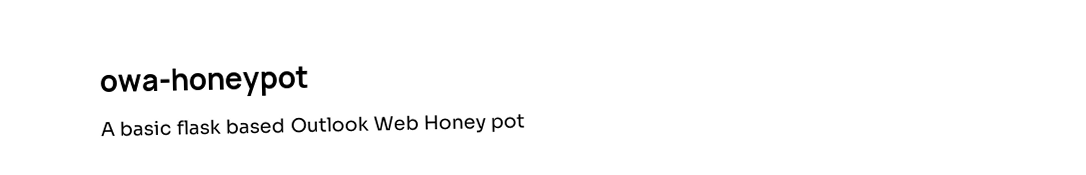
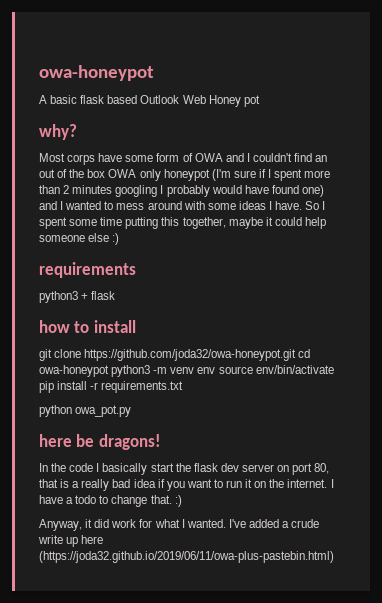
(525, 123) none -> [39,124,77,140] [39,153,328,165] [39,169,331,181] [39,185,324,197] [39,201,326,210] [39,217,326,229] [39,233,120,245] [39,262,136,278] [39,291,116,303] [39,320,136,333] [39,349,311,361] [39,365,334,377] [39,381,184,393] [39,405,132,417] [39,434,161,450] [39,463,330,475] [39,479,334,491] [39,495,182,507] [39,519,320,531] [38,535,104,547] [39,551,334,563] // why? // Most corps have some form of OWA and I couldn't find an out of the box OWA only honeypot (I'm sure if I spent more than 2 minutes googling I probably would have found one) and I wanted to mess around with some ideas I have. So I spent some time putting this together, maybe it could help someone else :) // requirements // python3 + flask // how to install // git clone https://github.com/joda32/owa-honeypot.git cd owa-honeypot python3 -m venv env source env/bin/activate pip install -r requirements.txt // python owa_pot.py // here be dragons! // In the code I basically start the flask dev server on port 80, that is a really bad idea if you want to run it on the internet. I have a todo to change that. :) // Anyway, it did work for what I wanted. I've added a crude write up here (https://joda32.github.io/2019/06/11/owa-plus-pastebin.html)

